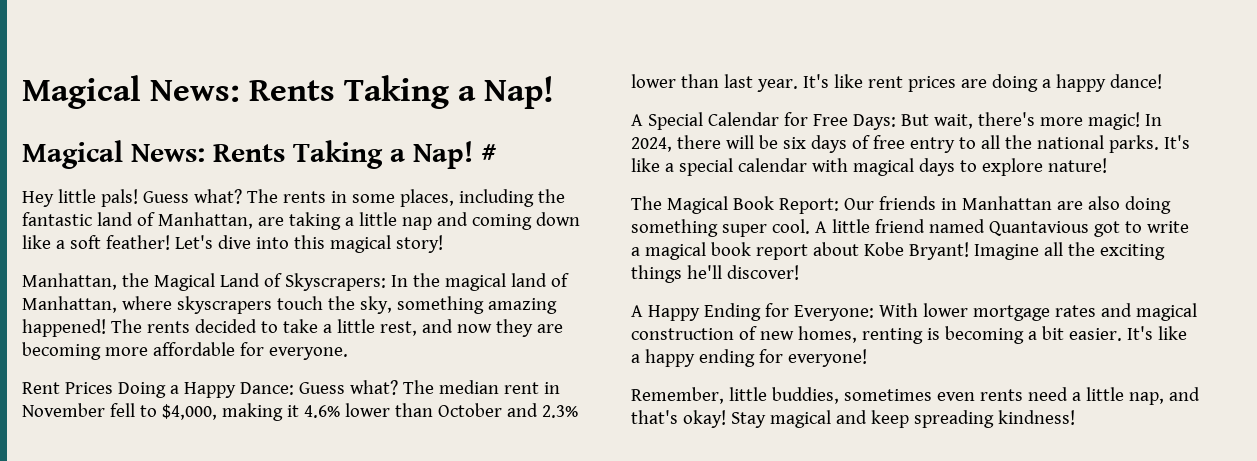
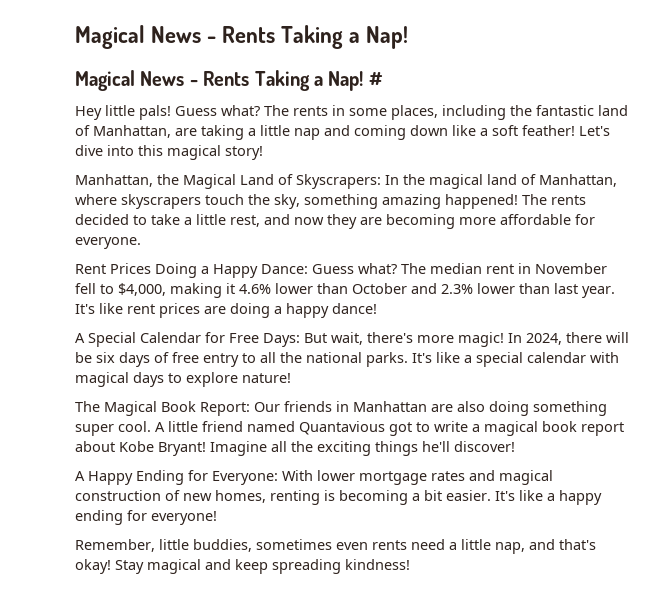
[22,75,241,109] Magical News: -> [75,25,217,49] Magical News -
[131,144,205,162] News: -> [140,71,198,86] News -

